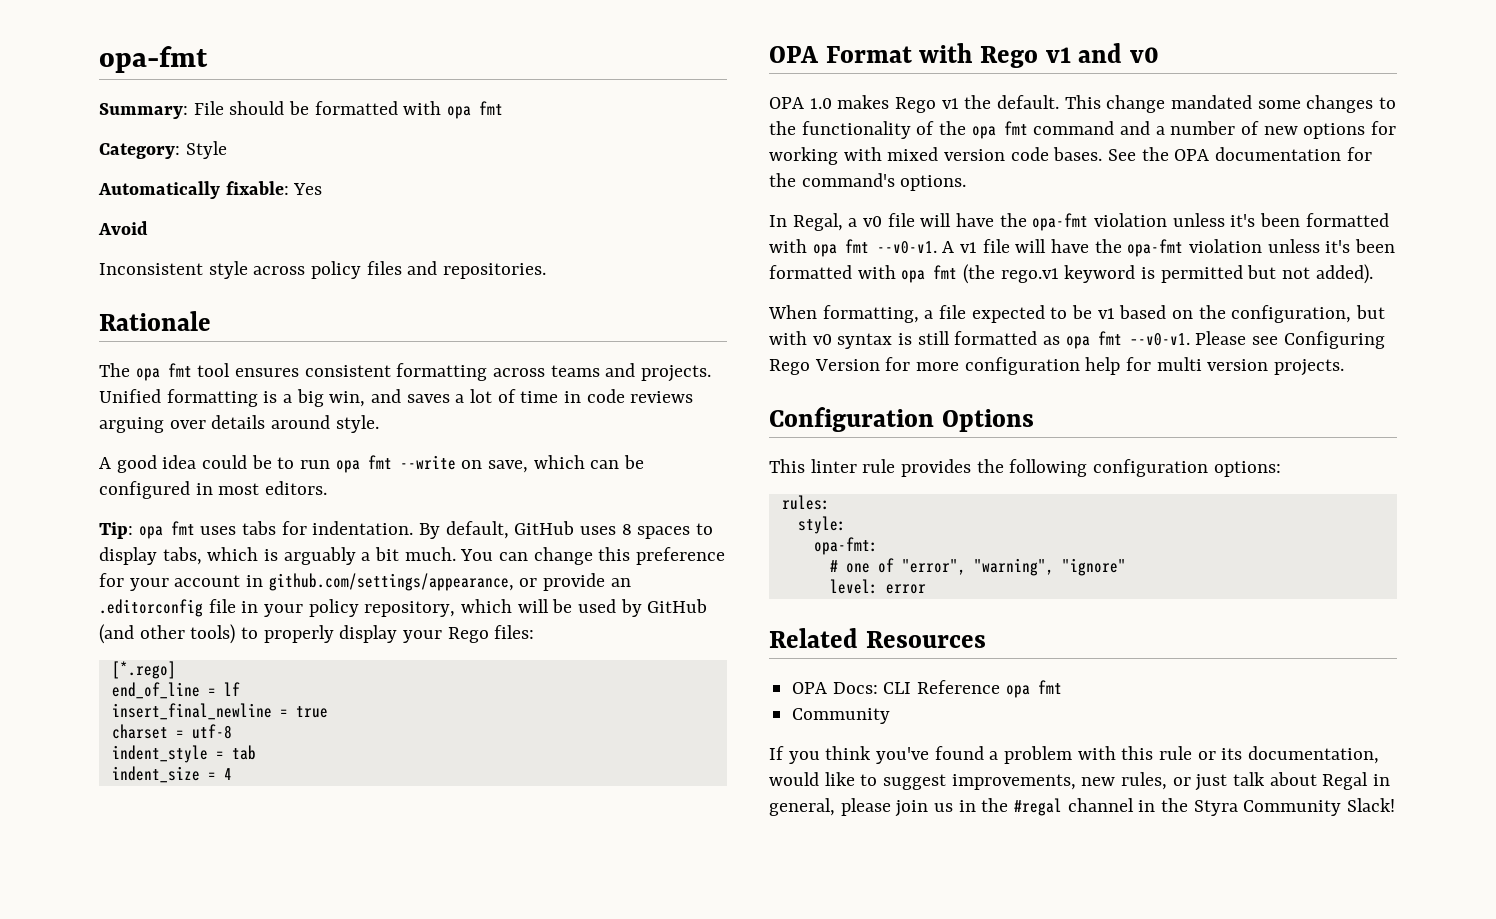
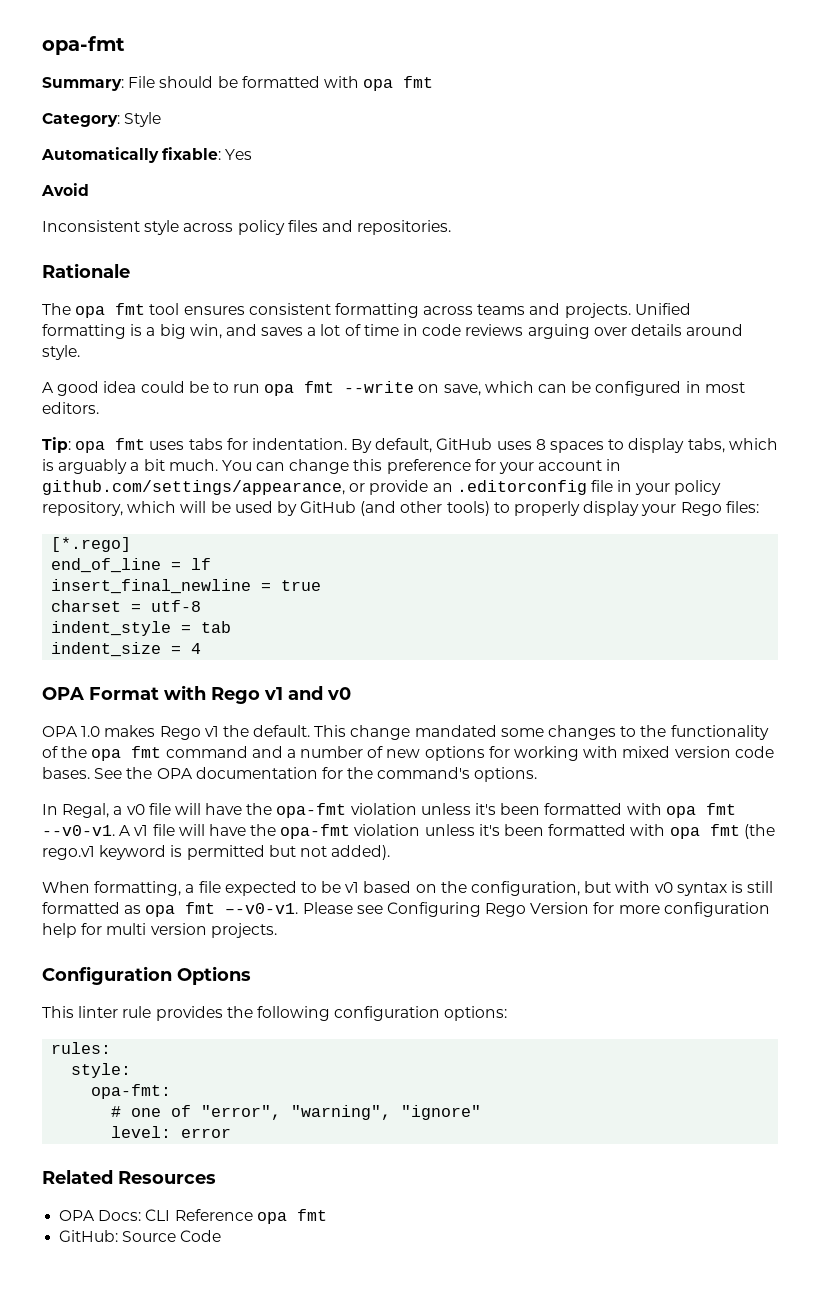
[792,708,891,724] [769,746,1380,764] [769,772,1391,791] [769,798,1396,817] Community // If you think you've found a problem with this rule or its documentation, would like to suggest improvements, new rules, or just talk about Regal in general, please join us in the #regal channel in the Styra Community Slack! -> [59,1230,222,1242] GitHub: Source Code

